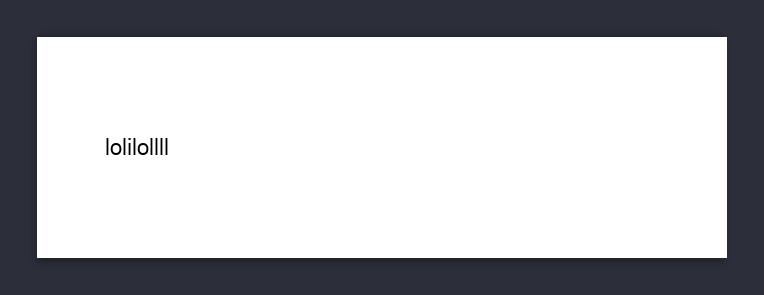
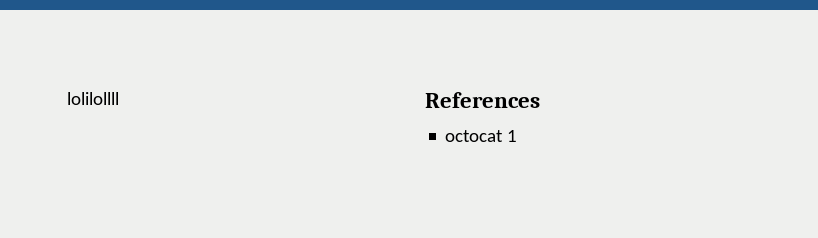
(169, 146) none -> [425,92,540,108] [445,130,518,142] // References // octocat 1

